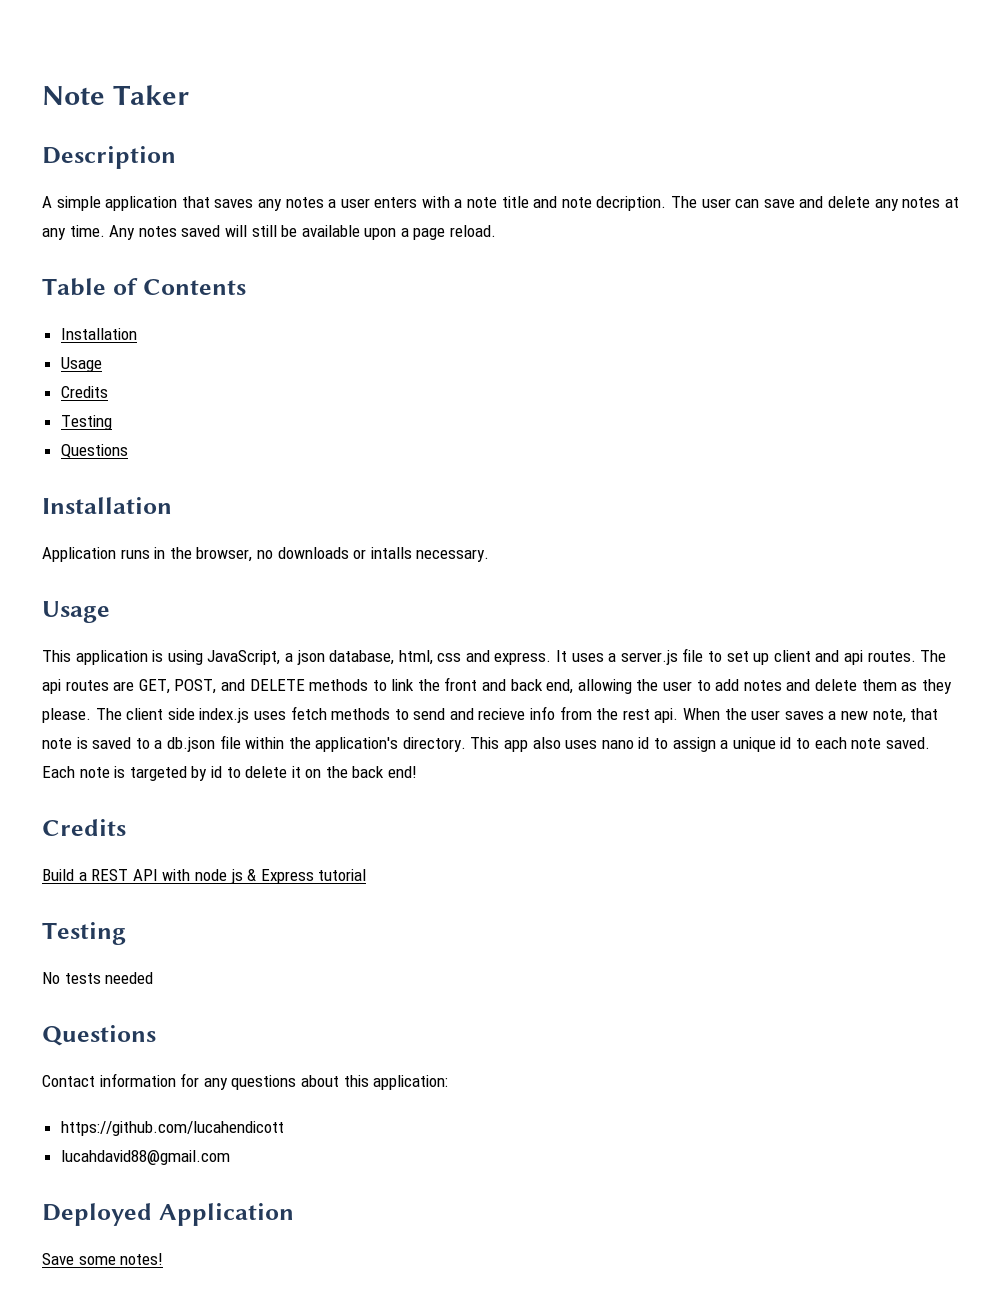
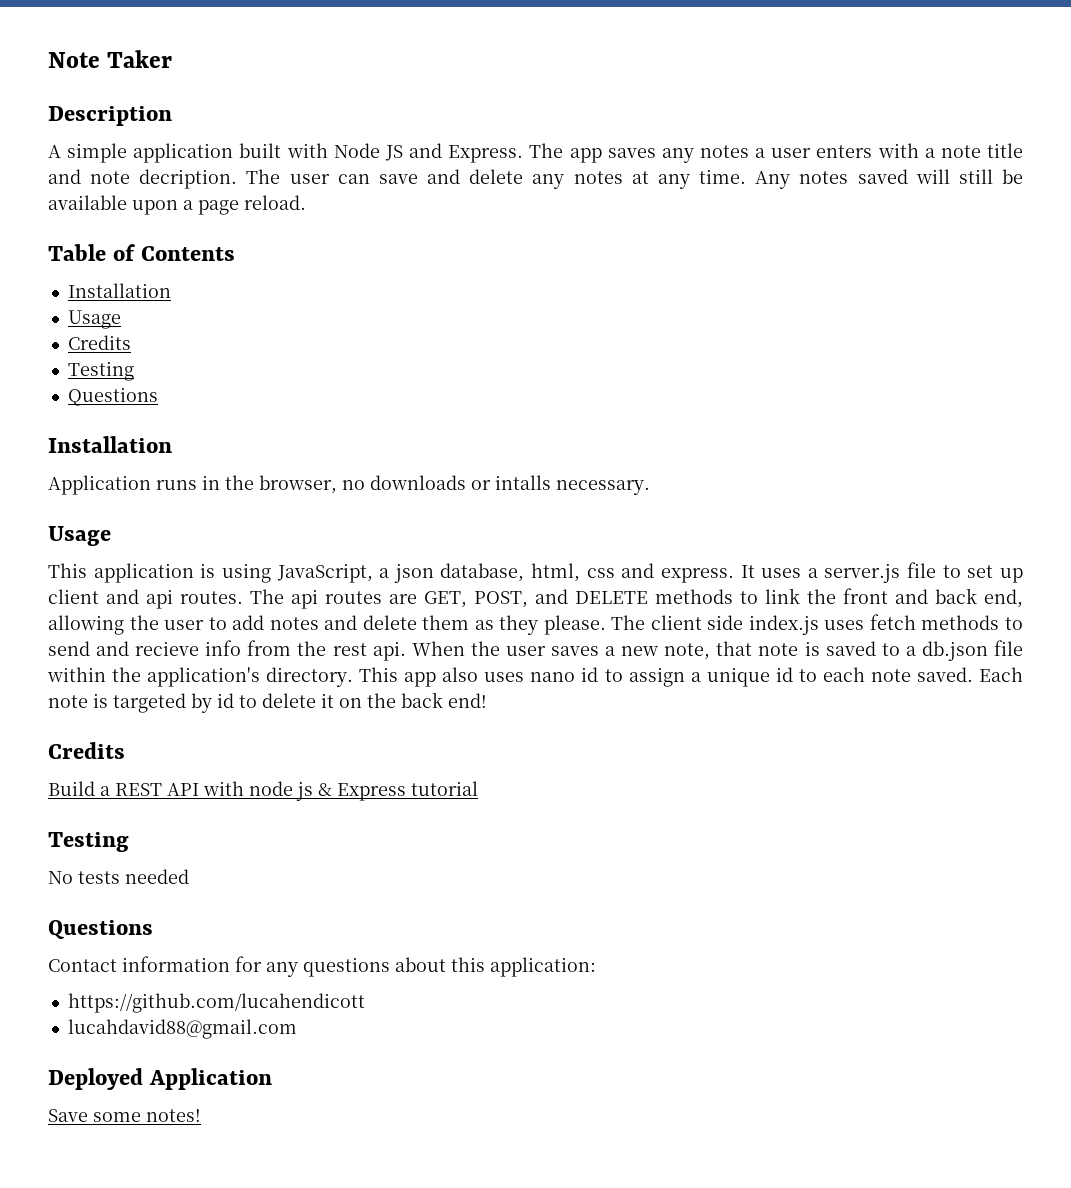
[181,196,210,208] that -> [239,143,602,163] built with Node JS and Express. The app

